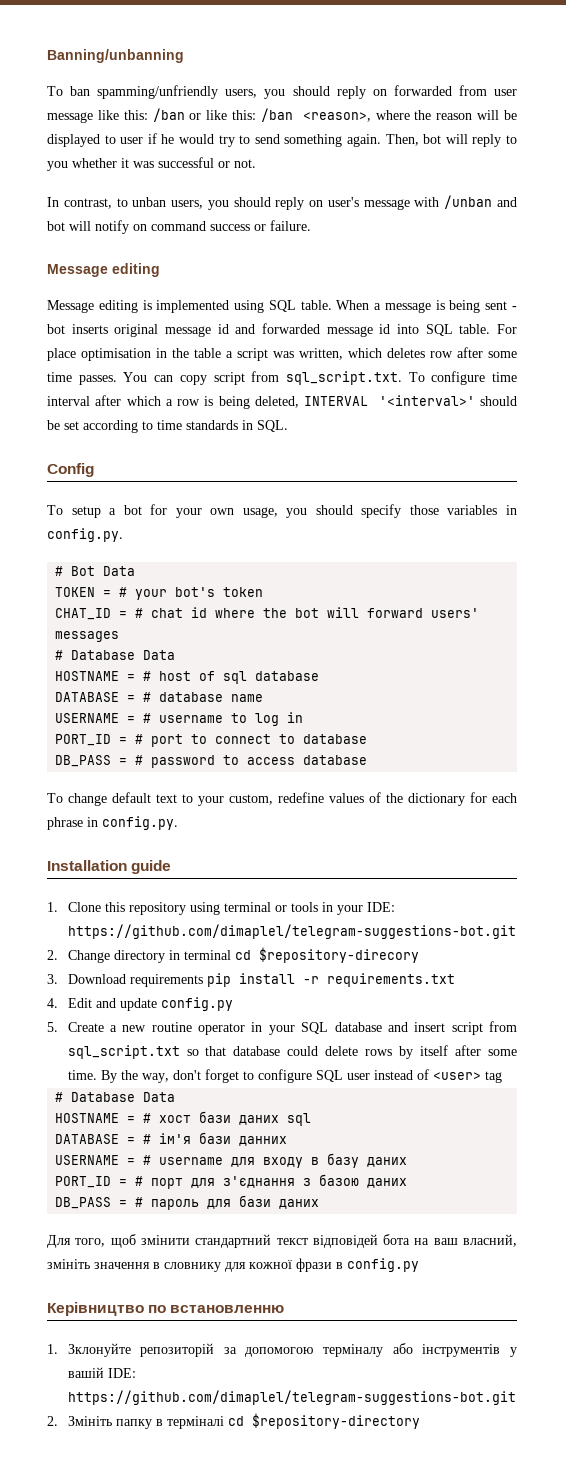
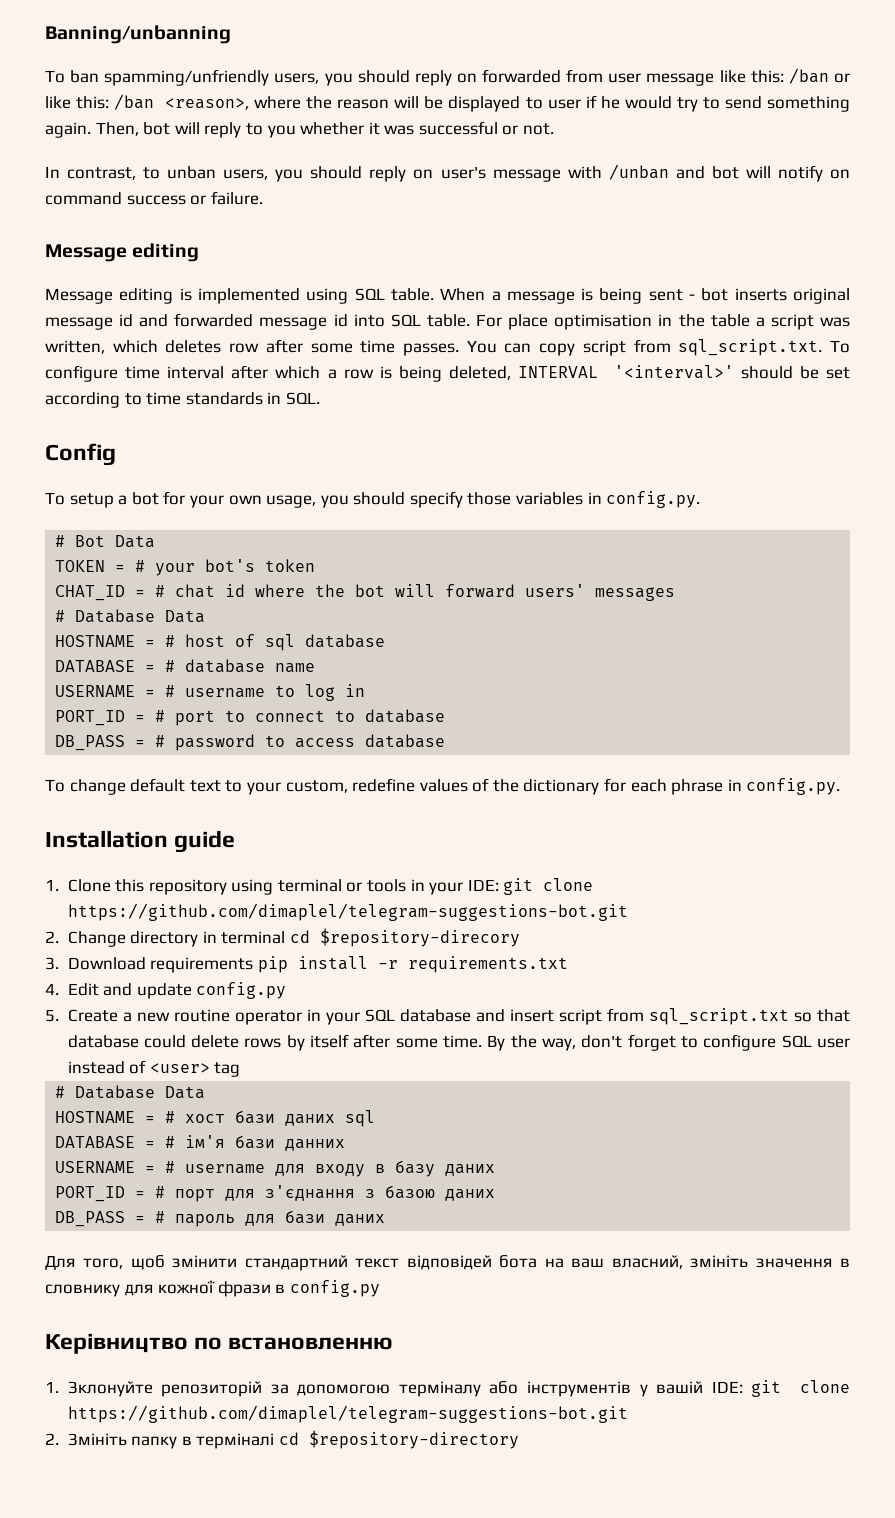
(395, 907) none -> [503,878,594,895] git clone
(136, 1373) none -> [751,1380,850,1397] git clone

